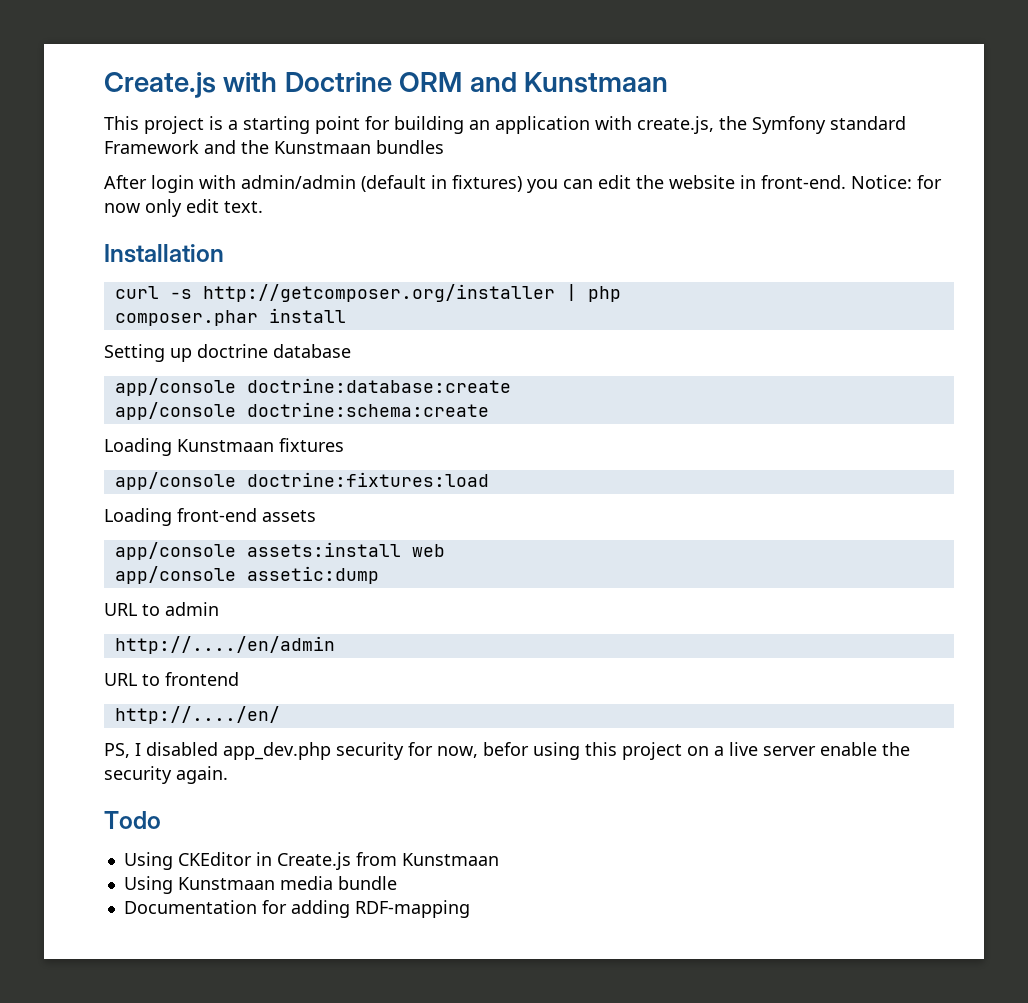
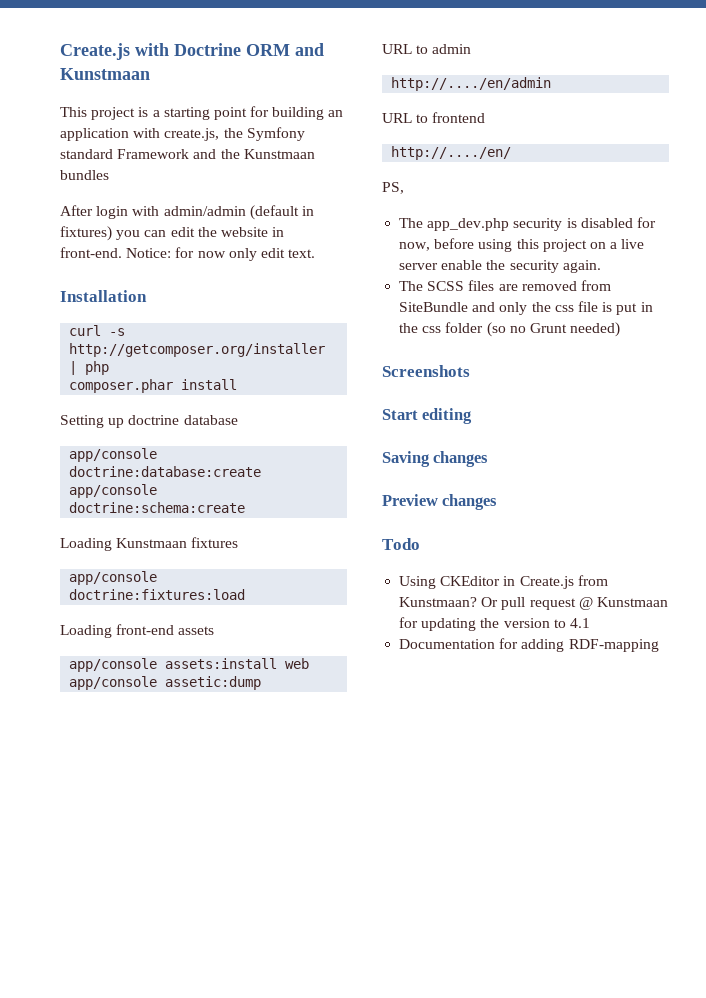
[135,742,404,760] I disabled app_dev.php security -> [399,218,633,231] // The app_dev.php security is disabled
[483,742,529,756] befor -> [434,238,475,249] before
(228, 775) none -> [399,280,611,291] [399,301,653,315] [399,322,621,337] [382,365,470,377] [382,408,473,424] [382,451,489,467] [382,494,498,510] // The SCSS files are removed from SiteBundle and only the css file is put in the css folder (so no Grunt needed) // Screenshots // Start editing // Saving changes // Preview changes
[401,853,499,866] [123,876,397,894] Kunstmaan // Using Kunstmaan media bundle -> [399,597,668,610] [399,617,590,631] Kunstmaan? Or pull request @ Kunstmaan for updating the version to 4.1

